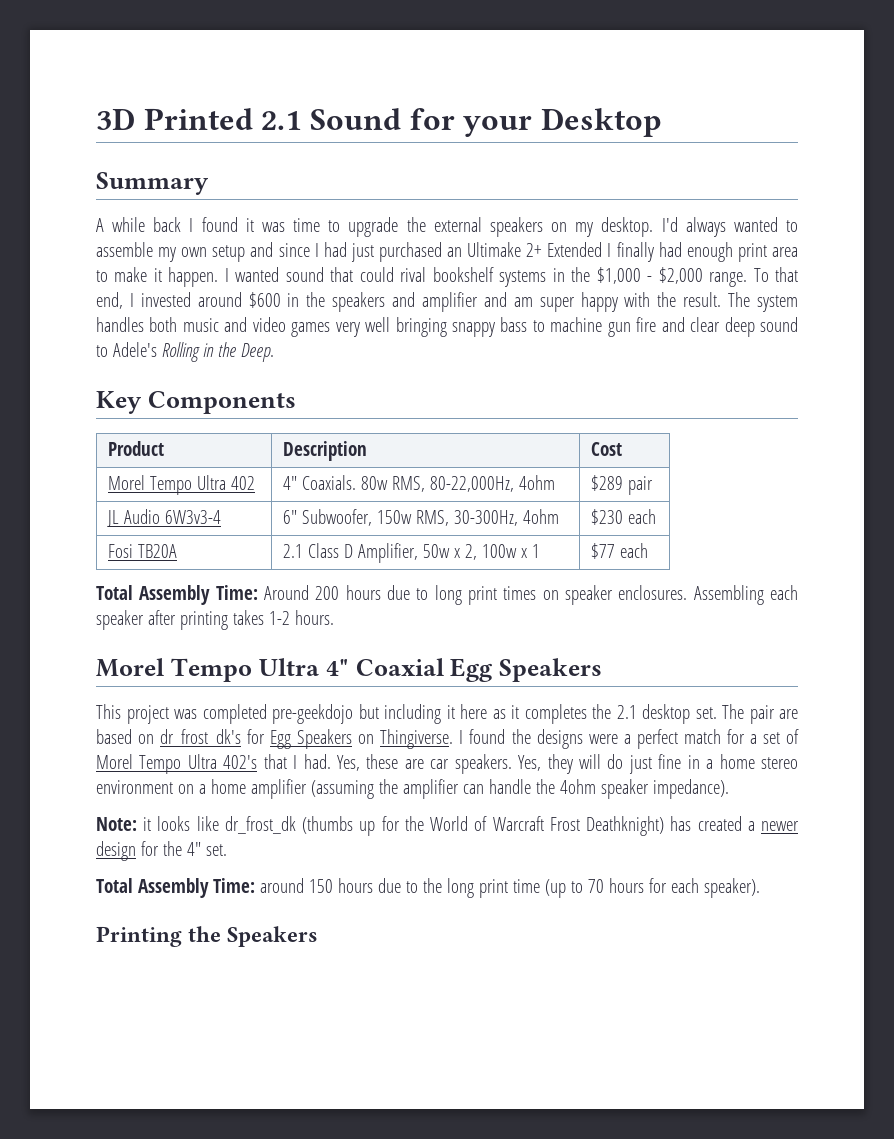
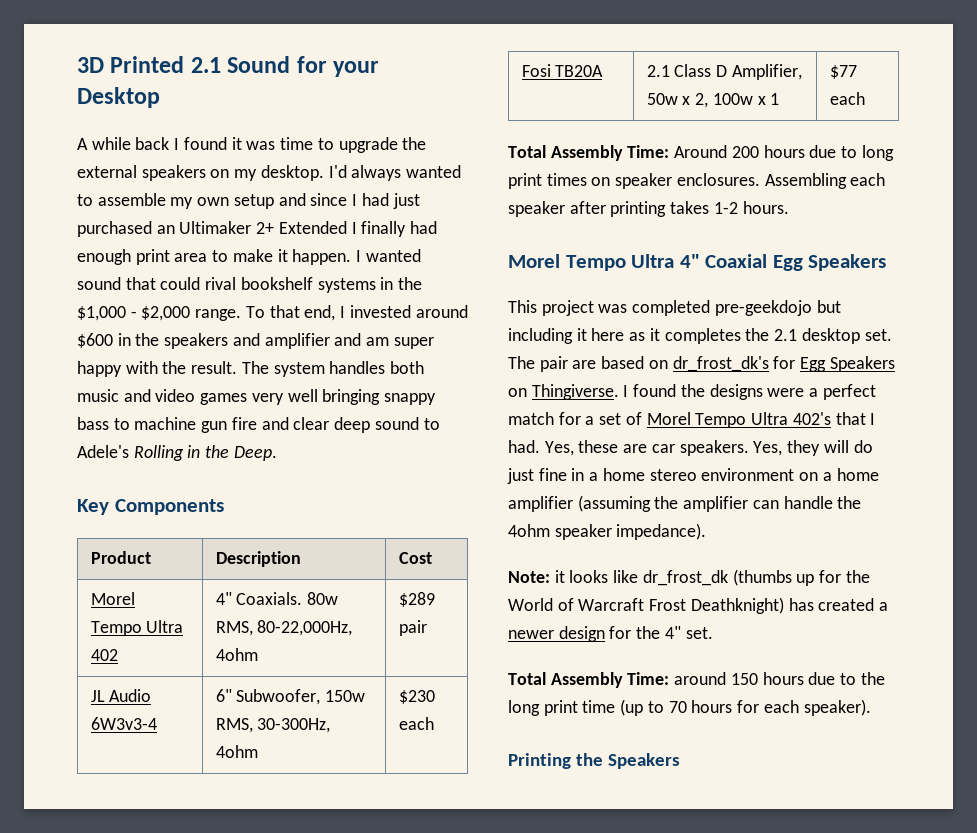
[96,172,209,195] // Summary -> (160, 97) none
[467,242,522,257] Ultimake -> [179,221,252,234] Ultimaker

